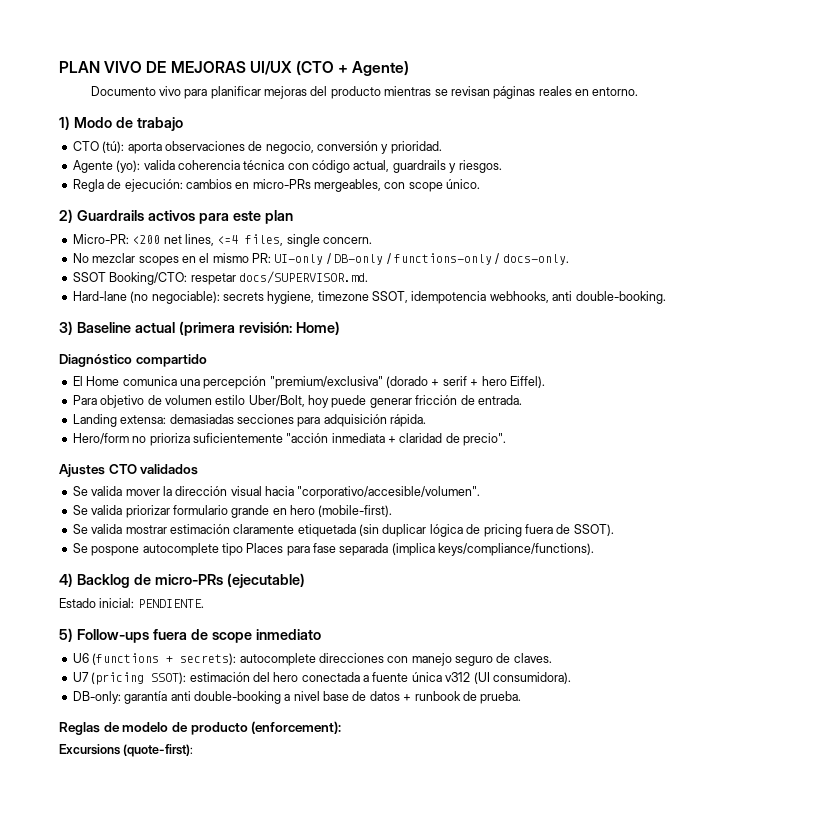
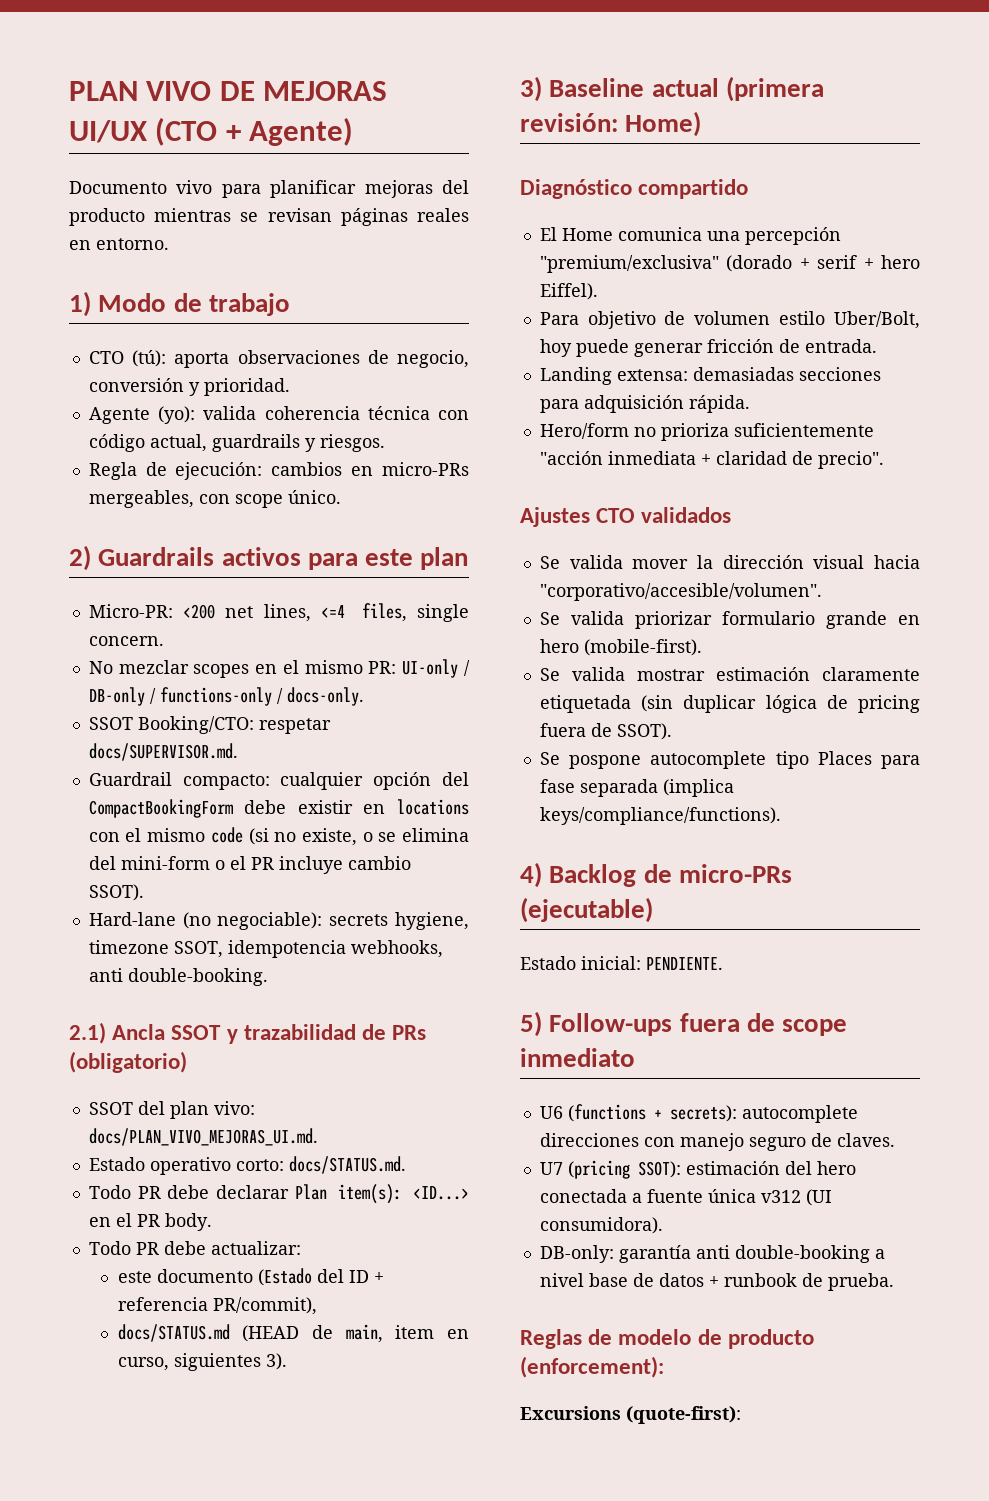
(368, 277) none -> [88,772,469,790] [88,799,470,818] [88,827,469,846] [88,856,411,874] [88,884,144,901] // Guardrail compacto: cualquier opción del CompactBookingForm debe existir en locations con el mismo code (si no existe, o se elimina del mini-form o el PR incluye cambio SSOT).
(666, 297) none -> [69,1022,427,1044] [69,1051,187,1073] [88,1101,255,1119] [88,1128,318,1146] [88,1156,406,1175] [88,1184,469,1204] [88,1213,212,1231] [88,1241,301,1255] [117,1268,384,1286] [117,1297,317,1315] [117,1324,469,1343] [117,1353,287,1371] // 2.1) Ancla SSOT y trazabilidad de PRs (obligatorio) // SSOT del plan vivo: docs/PLAN_VIVO_MEJORAS_UI.md. // Estado operativo corto: docs/STATUS.md. // Todo PR debe declarar Plan item(s): <ID...> en el PR body. // Todo PR debe actualizar: // este documento (Estado del ID + referencia PR/commit), // docs/STATUS.md (HEAD de main, item en curso, siguientes 3).

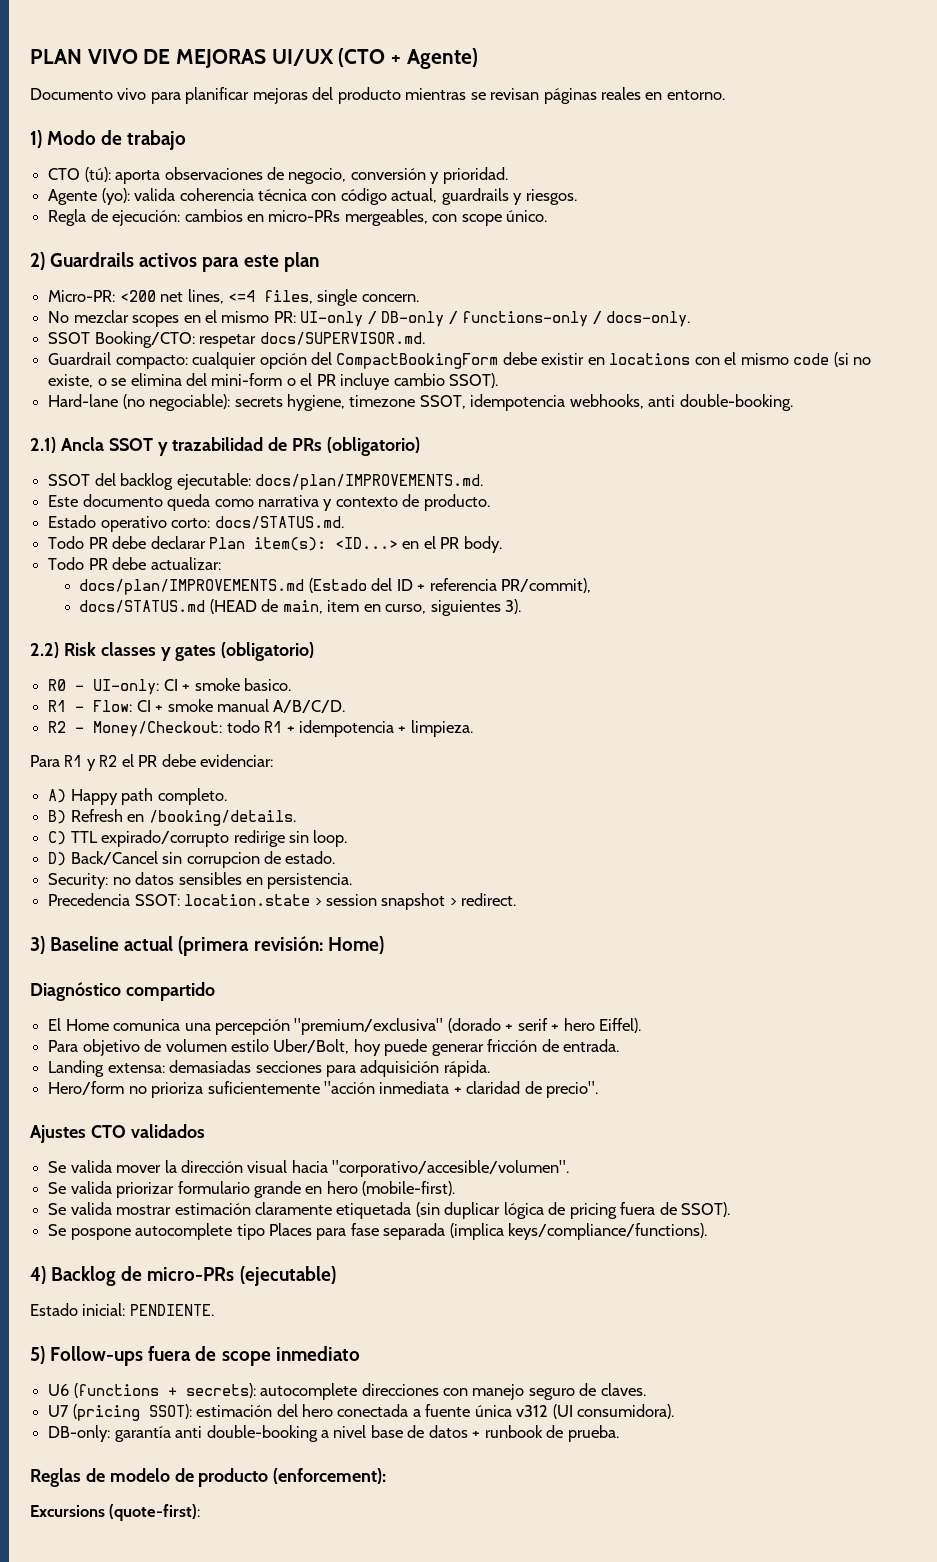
[169,1101,255,1119] [88,1128,318,1146] plan vivo: docs/PLAN_VIVO_MEJORAS_UI.md. -> [120,473,483,490] [48,494,490,511] backlog ejecutable: docs/plan/IMPROVEMENTS.md. // Este documento queda como narrativa y contexto de producto.
[117,1269,253,1283] este documento -> [79,579,305,595] docs/plan/IMPROVEMENTS.md
(287, 1361) none -> [30,642,315,661] [48,678,291,695] [48,699,346,713] [48,720,473,737] [30,754,274,771] [48,788,227,805] [48,809,296,826] [48,830,348,847] [48,851,336,868] [48,872,353,889] [48,893,517,910] // 2.2) Risk classes y gates (obligatorio) // R0 - UI-only: CI + smoke basico. // R1 - Flow: CI + smoke manual A/B/C/D. // R2 - Money/Checkout: todo R1 + idempotencia + limpieza. // Para R1 y R2 el PR debe evidenciar: // A) Happy path completo. // B) Refresh en /booking/details. // C) TTL expirado/corrupto redirige sin loop. // D) Back/Cancel sin corrupcion de estado. // Security: no datos sensibles en persistencia. // Precedencia SSOT: location.state > session snapshot > redirect.

